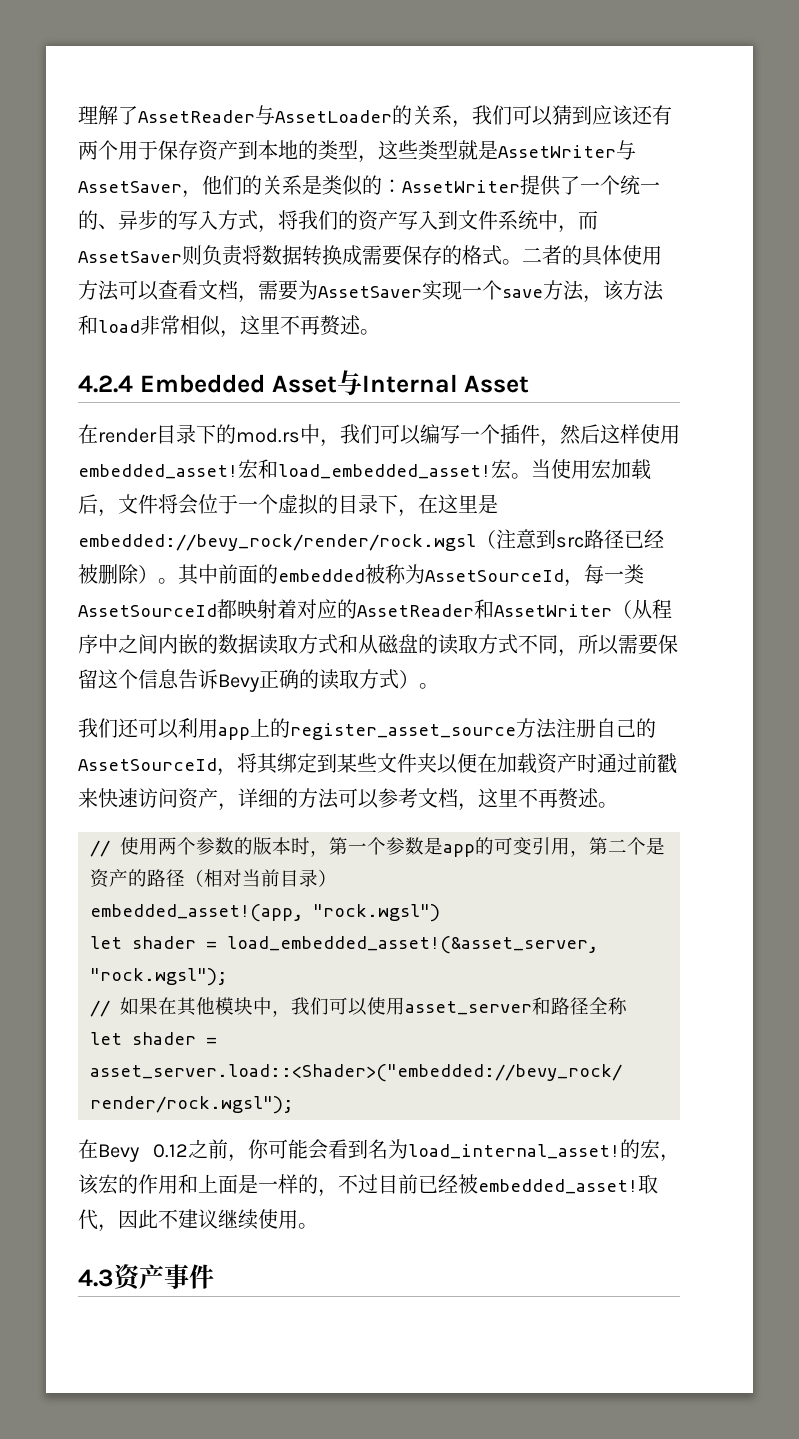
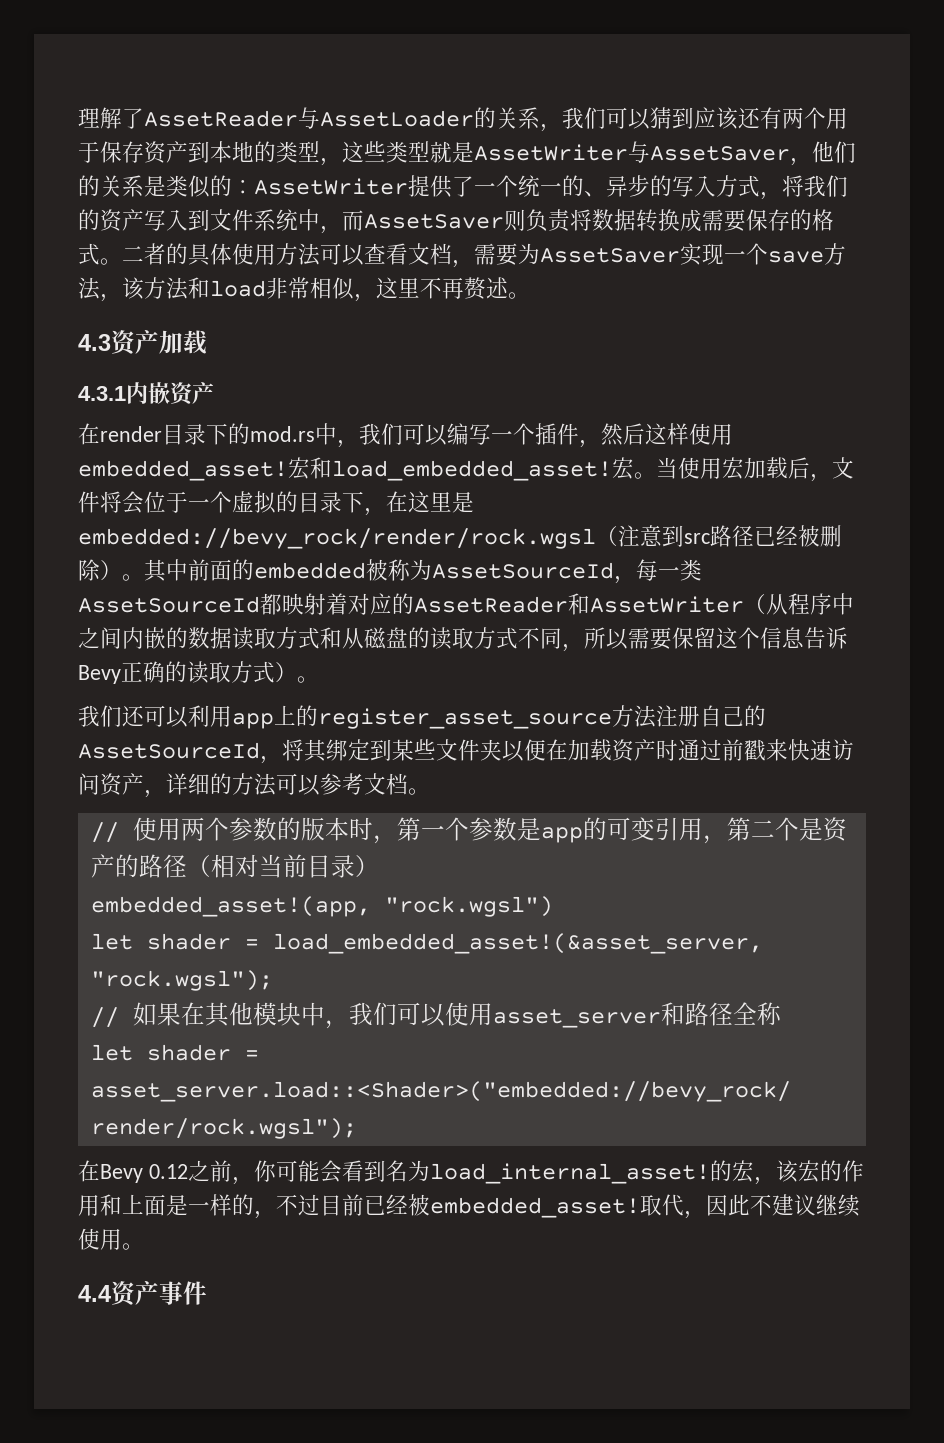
[78,370,530,395] 4.2.4 Embedded Asset与Internal Asset -> [78,330,207,356] [78,382,214,406] 4.3资产加载 // 4.3.1内嵌资产
[458,788,599,811] ，这里不再赘述 -> (408, 784) none
[78,1269,114,1287] 4.3 -> [78,1285,111,1302] 4.4

